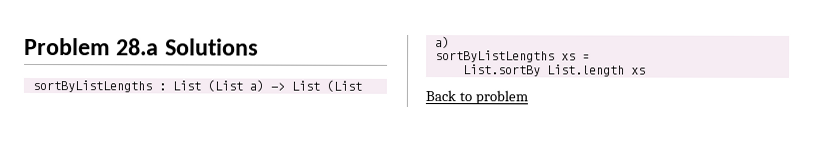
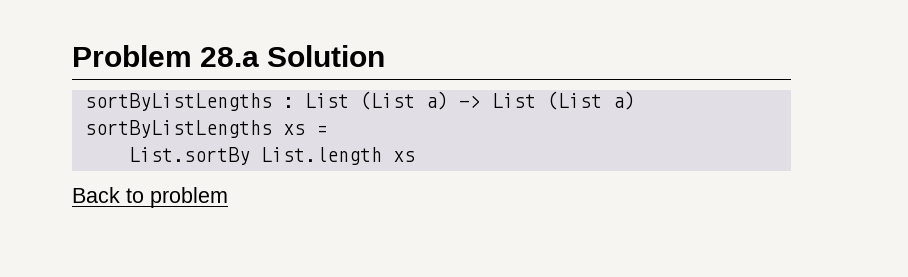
[164,38,259,56] Solutions -> [267,45,386,67] Solution

